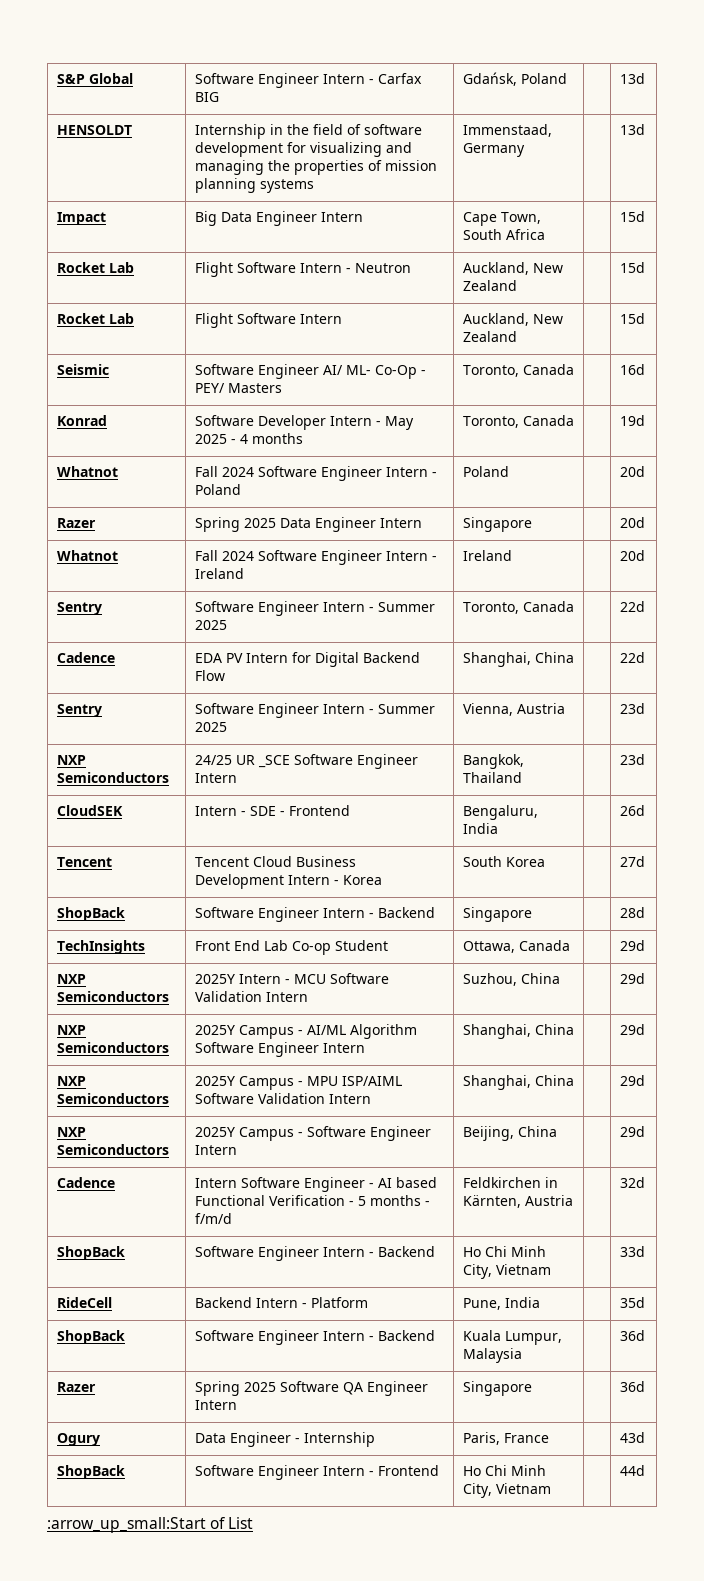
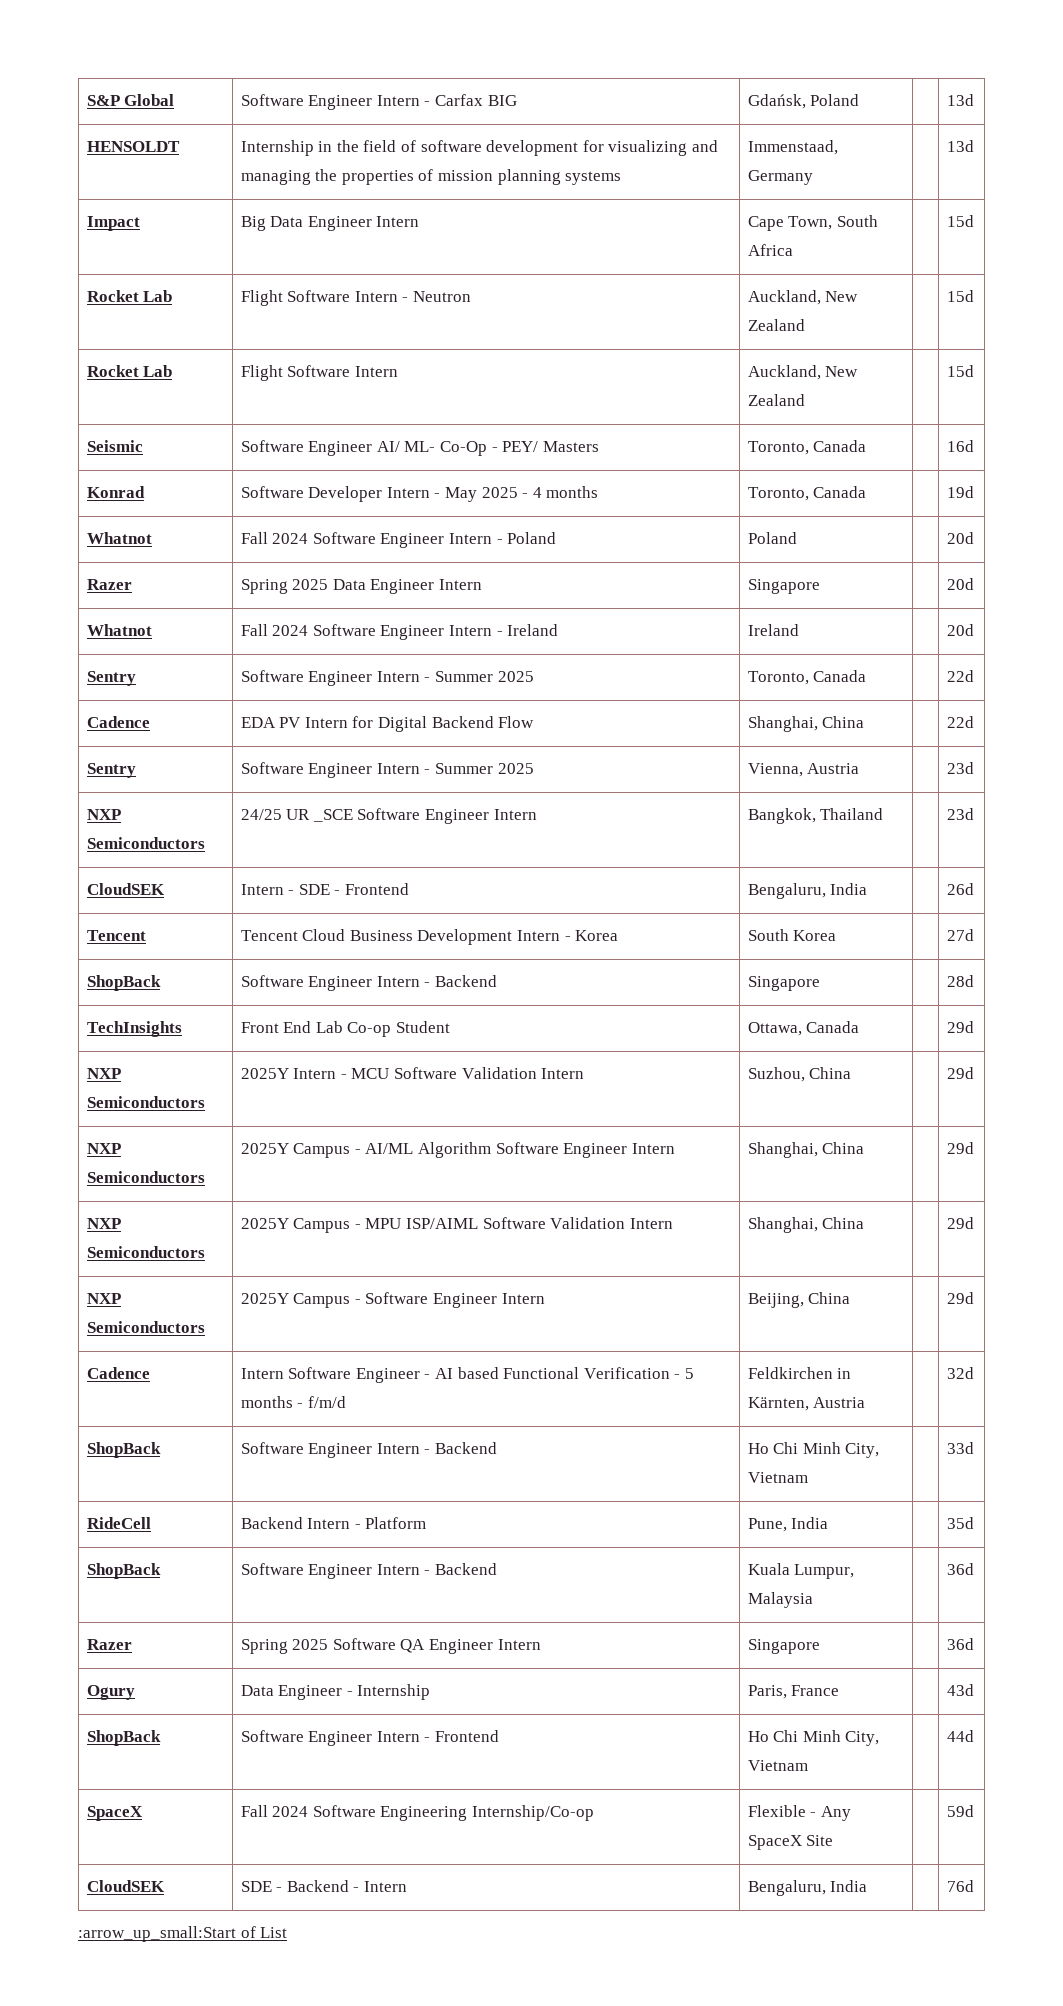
(645, 1470) none -> [86,1806,143,1821] [240,1805,595,1821] [747,1805,851,1821] [747,1835,834,1850] [946,1805,974,1817] [86,1880,165,1892] [240,1880,408,1892] [747,1880,868,1896] [946,1880,974,1892] // SpaceX | Fall 2024 Software Engineering Internship/Co-op | Flexible - Any SpaceX Site | | 59d // CloudSEK | SDE - Backend - Intern | Bengaluru, India | | 76d

